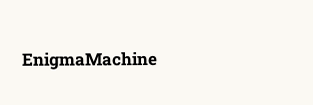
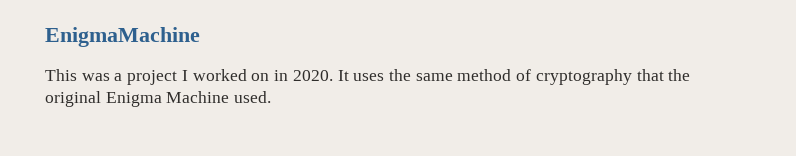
(158, 60) none -> [45,69,691,85] [45,91,272,107] // This was a project I worked on in 2020. It uses the same method of cryptography that the original Enigma Machine used.

